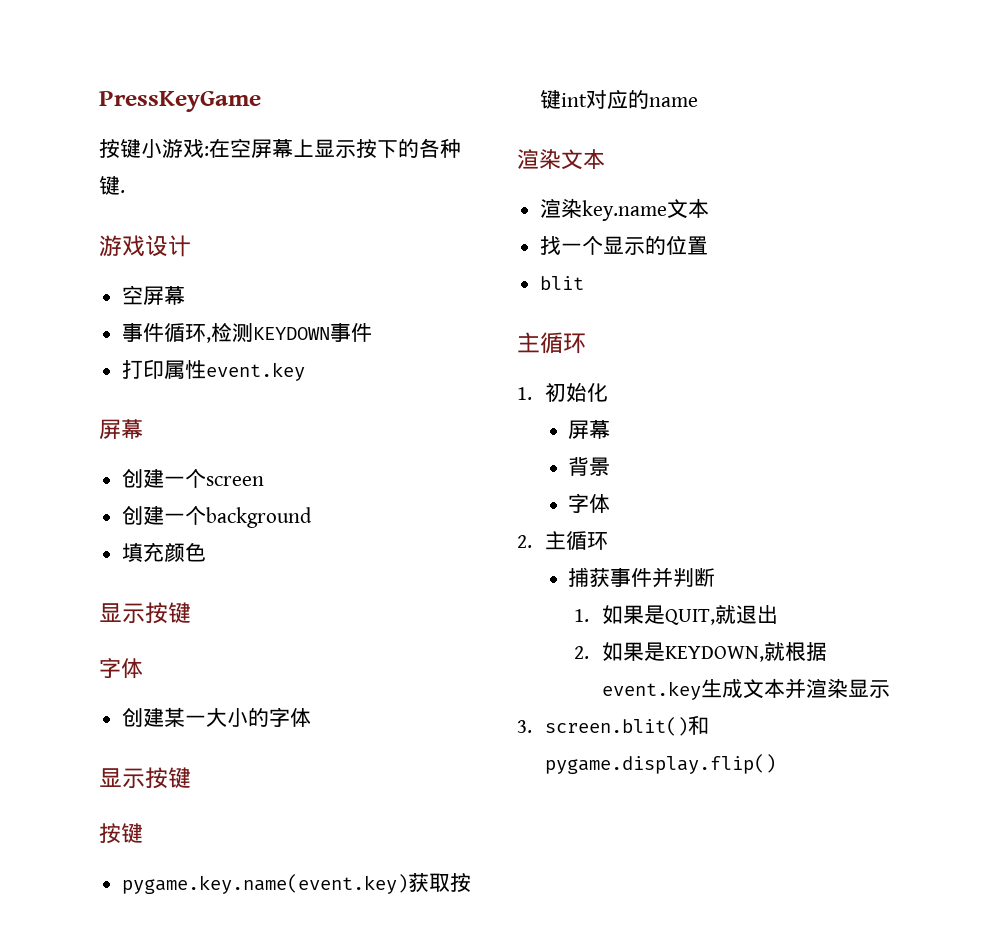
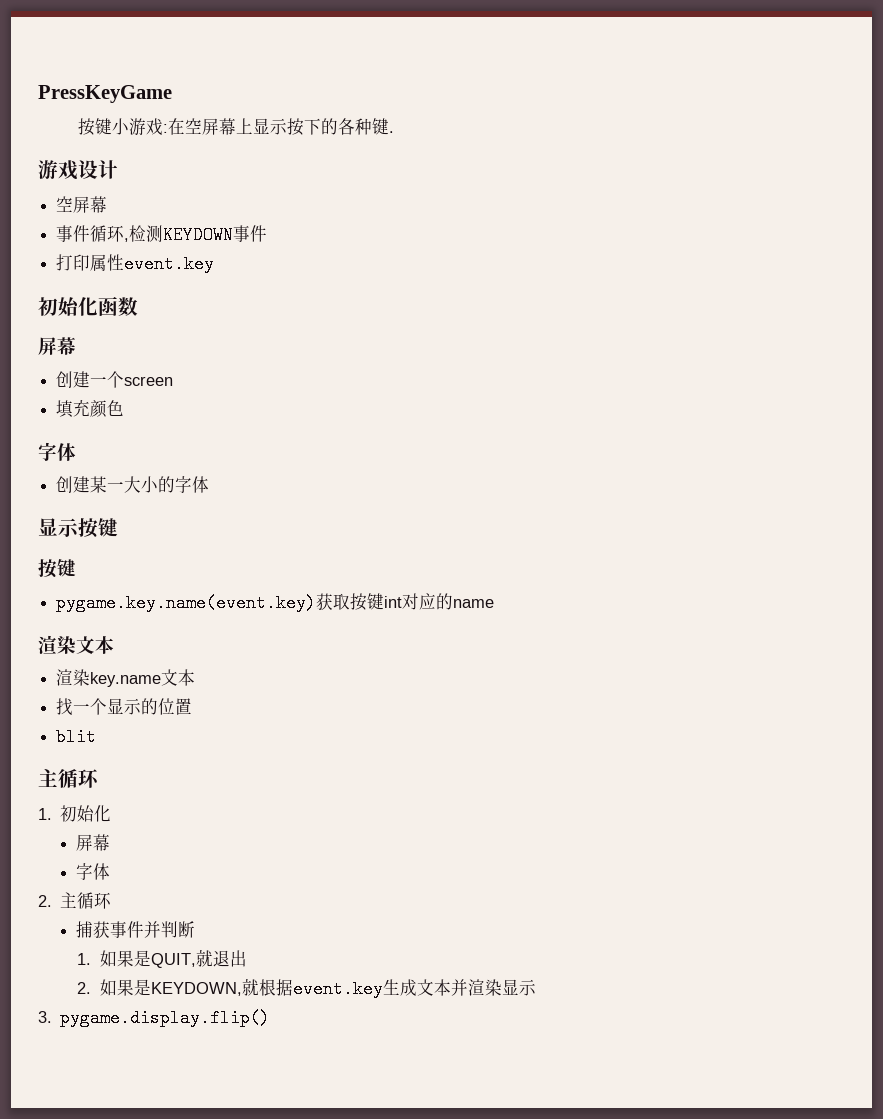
(306, 371) none -> [38,296,138,316] // 初始化函数
[122,505,313,528] // 创建一个background -> (174, 381) none
[99,602,191,624] // 显示按键 -> (125, 408) none
[568,457,611,476] // 背景 -> (110, 842) none
[545,715,710,736] screen.blit()和 -> (52, 1017) none

